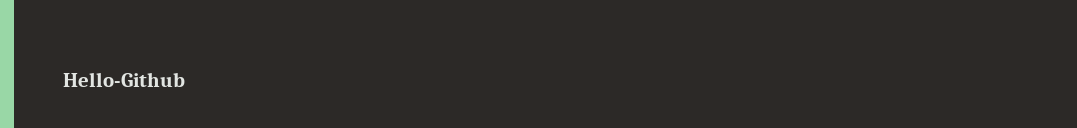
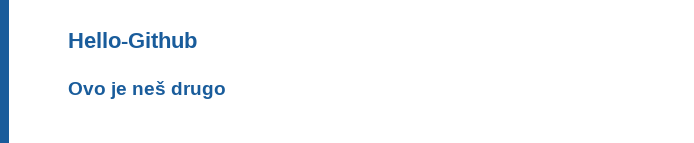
(185, 79) none -> [68,81,227,99] // Ovo je neš drugo

